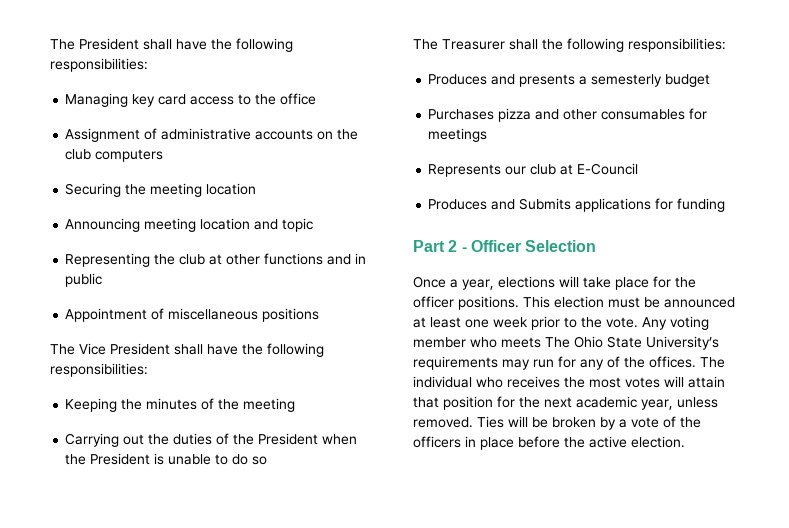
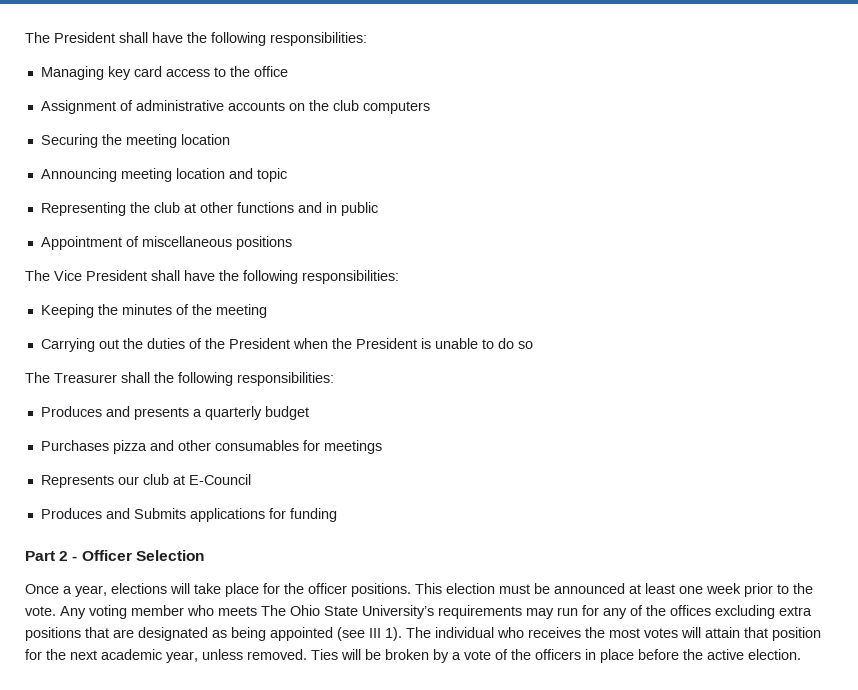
[591,74,663,87] semesterly -> [204,406,262,420] quarterly
[649,356,696,368] offices. -> [670,605,812,619] [25,627,402,641] offices excluding extra positions that are designated as being appointed (see III 1).

